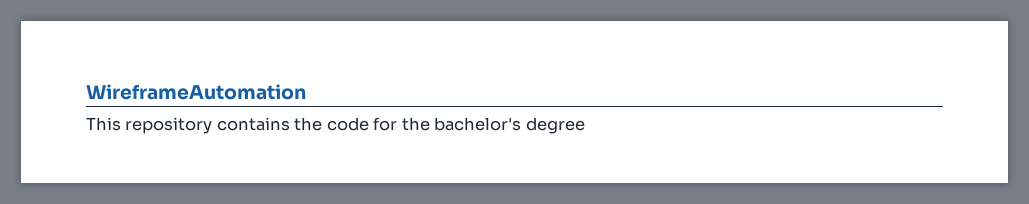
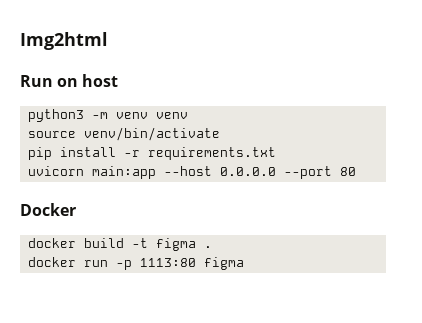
[86,84,306,100] [86,117,585,134] WireframeAutomation // This repository contains the code for the bachelor's degree -> [20,32,108,50] [20,74,119,87] [27,109,188,122] [27,127,220,141] [27,147,276,160] [27,166,356,179] [20,203,76,216] [27,238,212,251] [27,257,244,270] Img2html // Run on host // python3 -m venv venv // source venv/bin/activate // pip install -r requirements.txt // uvicorn main:app --host 0.0.0.0 --port 80 // Docker // docker build -t figma . // docker run -p 1113:80 figma

